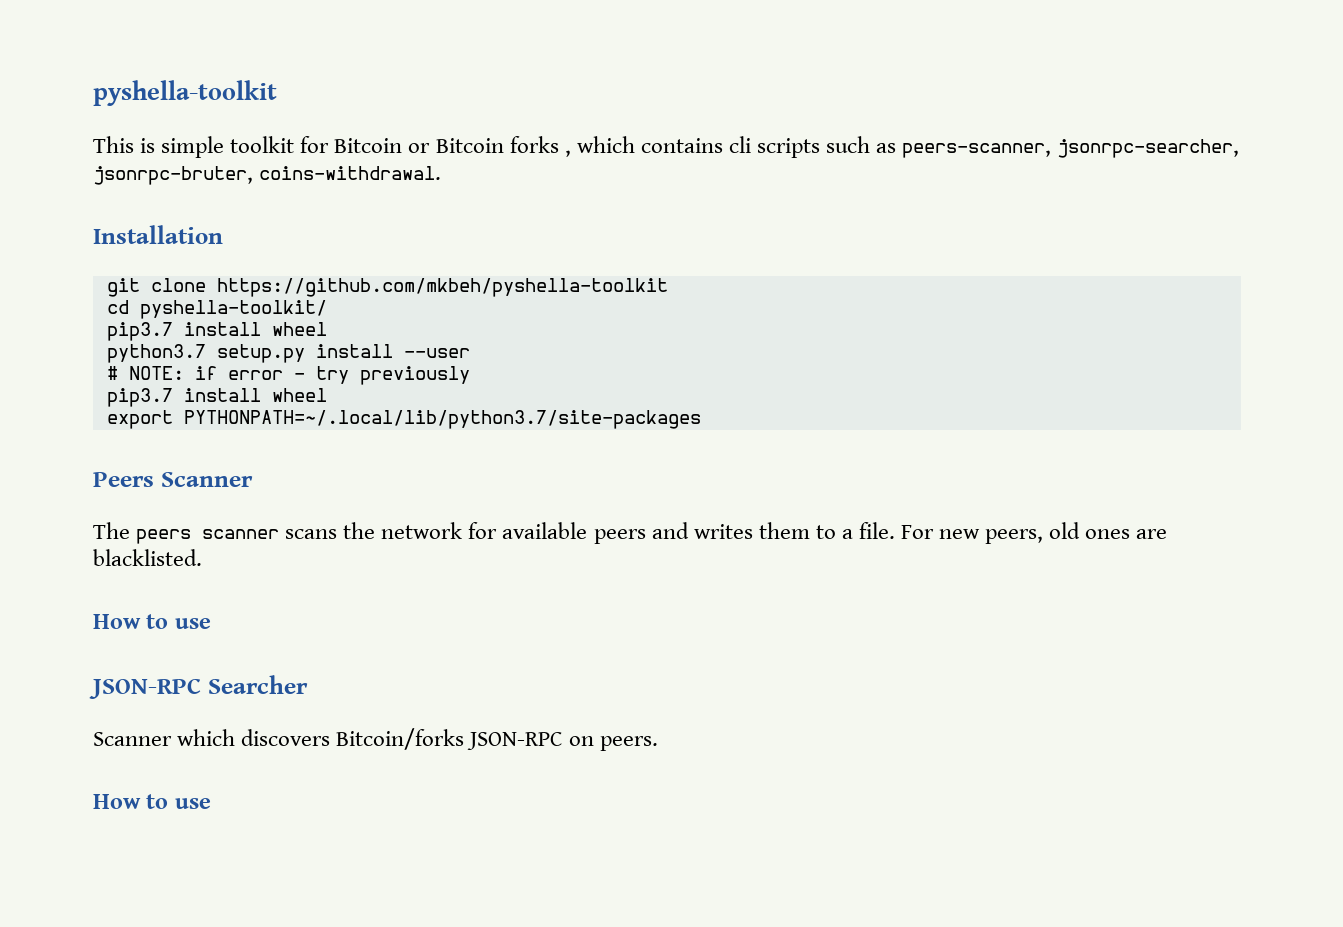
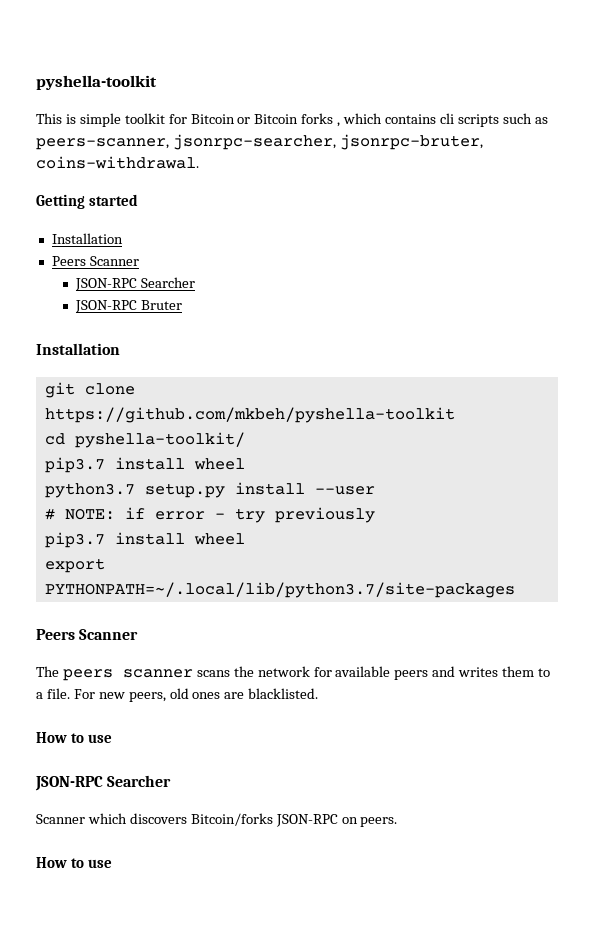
(442, 173) none -> [36,194,138,209] [51,233,123,244] [51,256,139,266] [75,277,196,291] [75,300,183,313] // Getting started // Installation // Peers Scanner // JSON-RPC Searcher // JSON-RPC Bruter

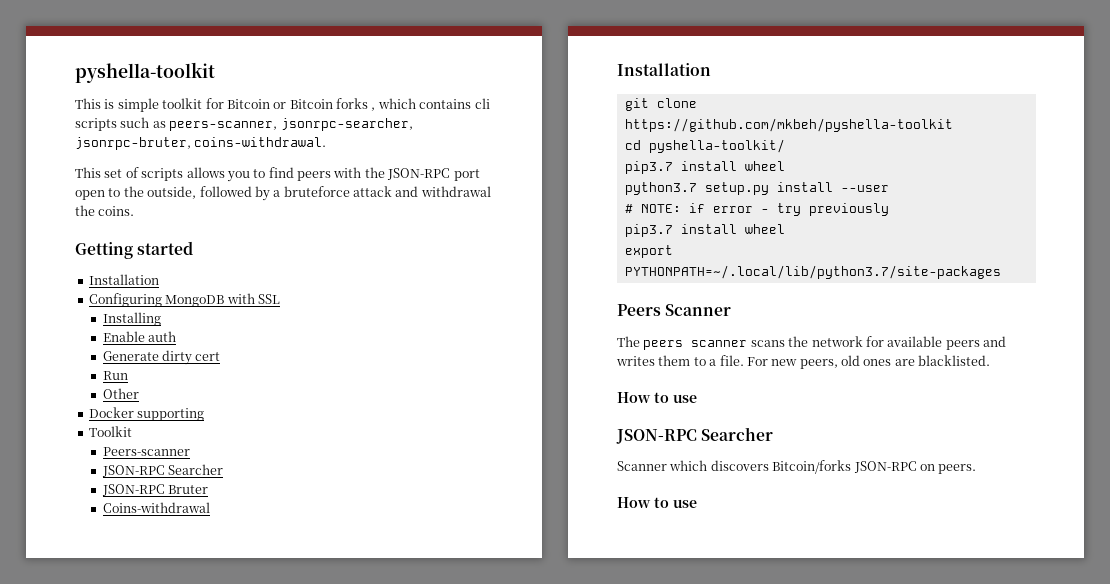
[36,194,138,209] [51,233,123,244] [51,256,139,266] Getting started // Installation // Peers Scanner -> [75,167,480,182] [75,186,491,201] [75,205,135,216] [75,241,194,259] [88,274,159,285] [88,293,280,307] [102,312,161,326] [102,331,177,342] [102,350,221,365] [102,371,128,380] [102,388,139,399] [88,407,205,421] [88,426,132,437] [102,447,190,456] This set of scripts allows you to find peers with the JSON-RPC port open to the outside, followed by a bruteforce attack and withdrawal the coins. // Getting started // Installation // Configuring MongoDB with SSL // Installing // Enable auth // Generate dirty cert // Run // Other // Docker supporting // Toolkit // Peers-scanner
(183, 305) none -> [102,502,210,513] // Coins-withdrawal

